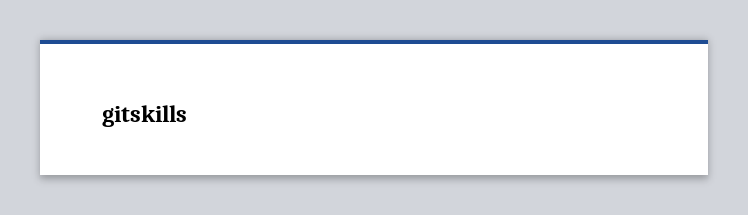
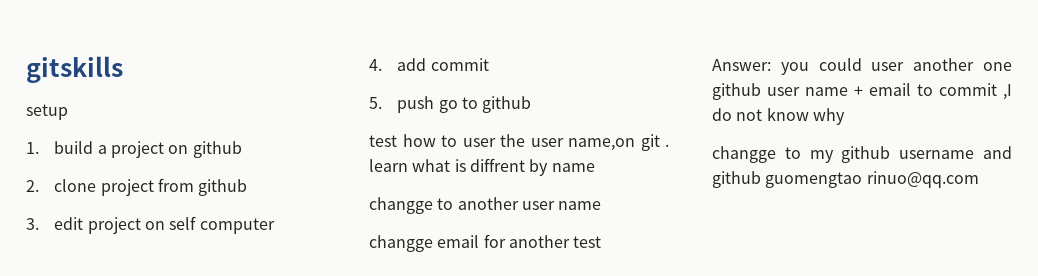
(187, 116) none -> [26,104,68,120] [26,141,242,158] [26,178,248,196] [26,216,275,234] [369,58,489,71] [369,96,532,113] [369,134,669,151] [369,158,595,176] [369,197,602,214] [369,234,602,252] [712,58,1012,75] [712,83,1012,100] [712,107,845,125] [712,146,1012,163] [712,171,979,188] // setup // 1. build a project on github // 2. clone project from github // 3. edit project on self computer // 4. add commit // 5. push go to github // test how to user the user name,on git . learn what is diffrent by name // changge to another user name // changge email for another test // Answer: you could user another one github user name + email to commit ,I do not know why // changge to my github username and github guomengtao rinuo@qq.com

